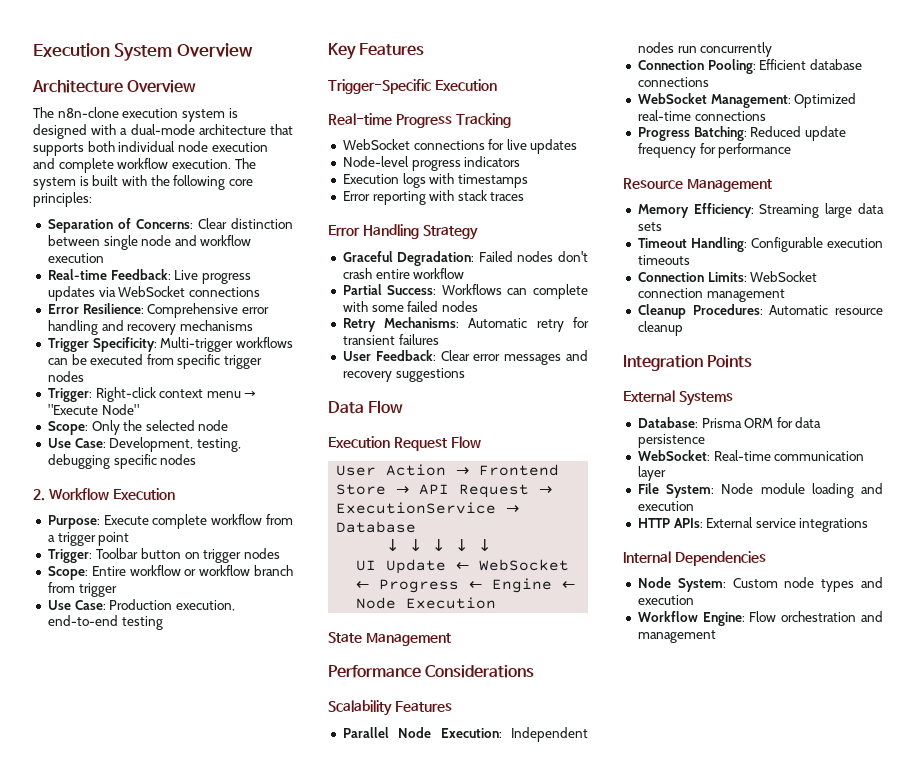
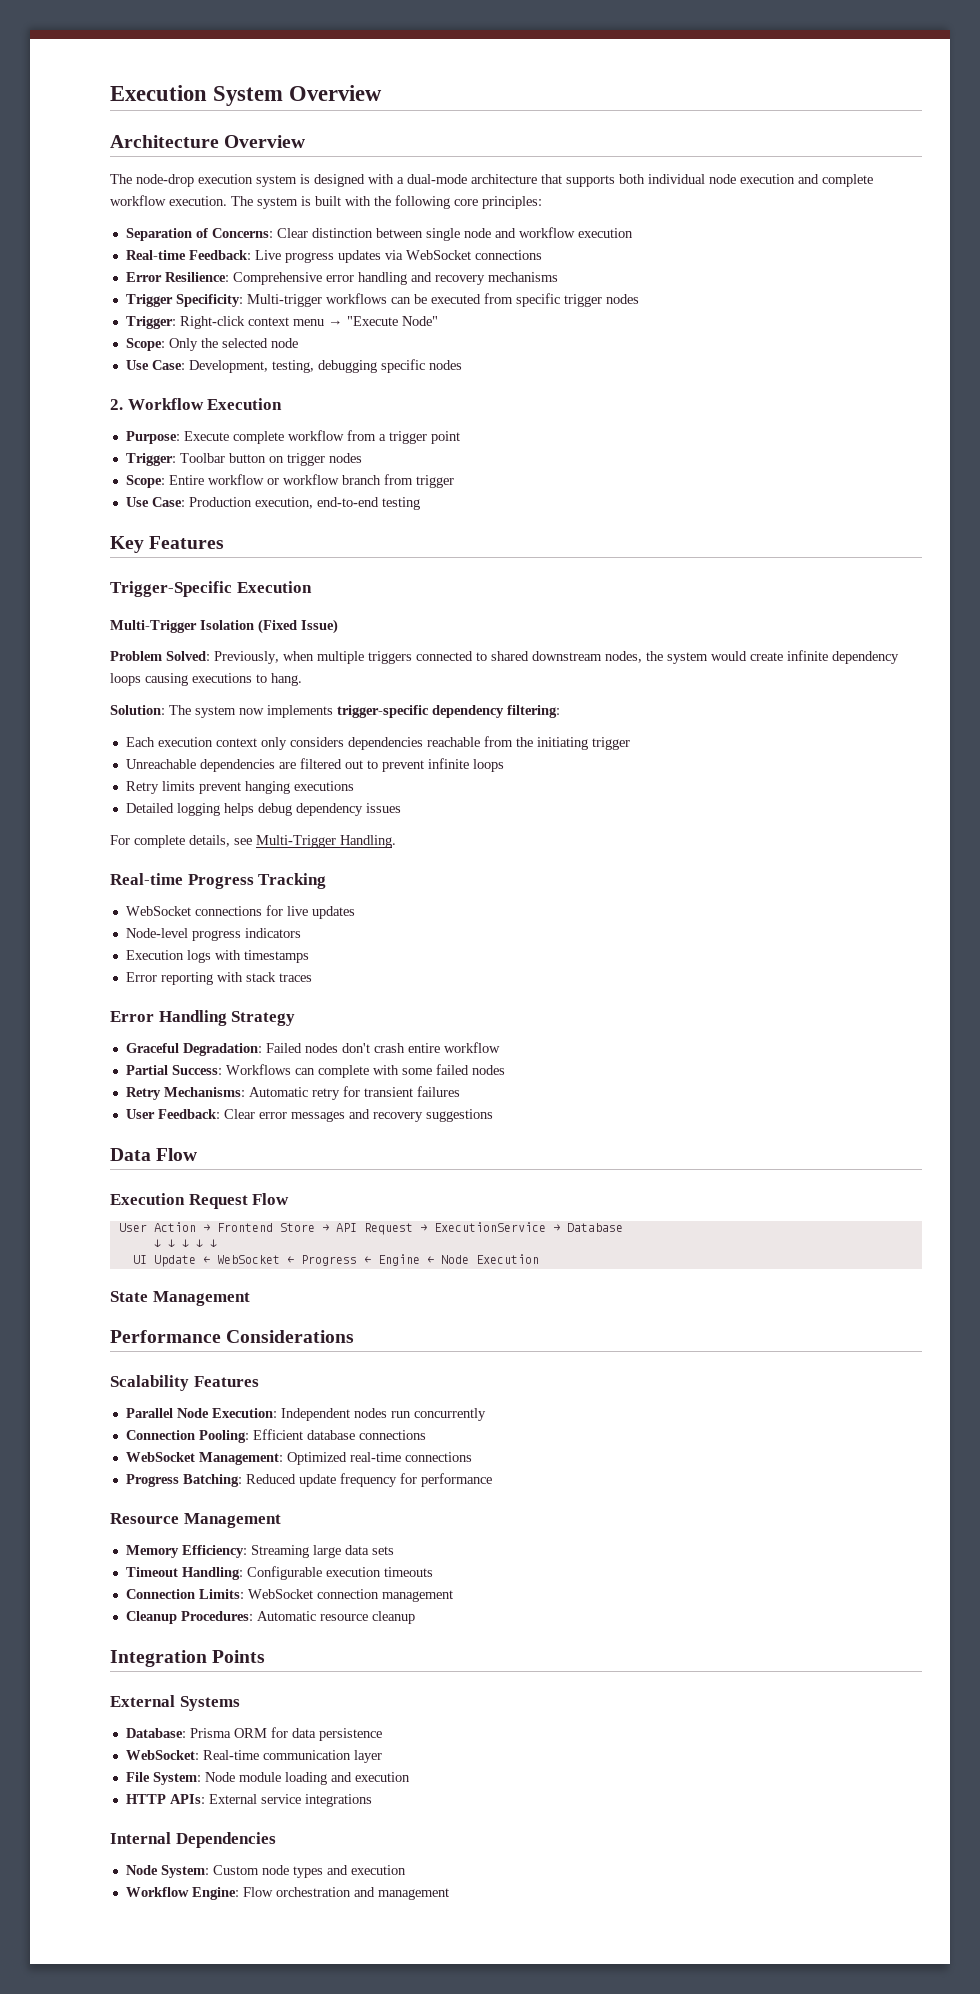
[57,107,119,118] n8n-clone -> [136,174,194,187] node-drop
(497, 85) none -> [110,619,338,634] [110,650,899,664] [110,673,302,686] [110,705,560,718] [125,736,630,750] [125,758,504,772] [125,781,354,794] [125,803,401,816] [110,835,396,848] // Multi-Trigger Isolation (Fixed Issue) // Problem Solved: Previously, when multiple triggers connected to shared downstream nodes, the system would create infinite dependency loops causing executions to hang. // Solution: The system now implements trigger-specific dependency filtering: // Each execution context only considers dependencies reachable from the initiating trigger // Unreachable dependencies are filtered out to prevent infinite loops // Retry limits prevent hanging executions // Detailed logging helps debug dependency issues // For complete details, see Multi-Trigger Handling.

